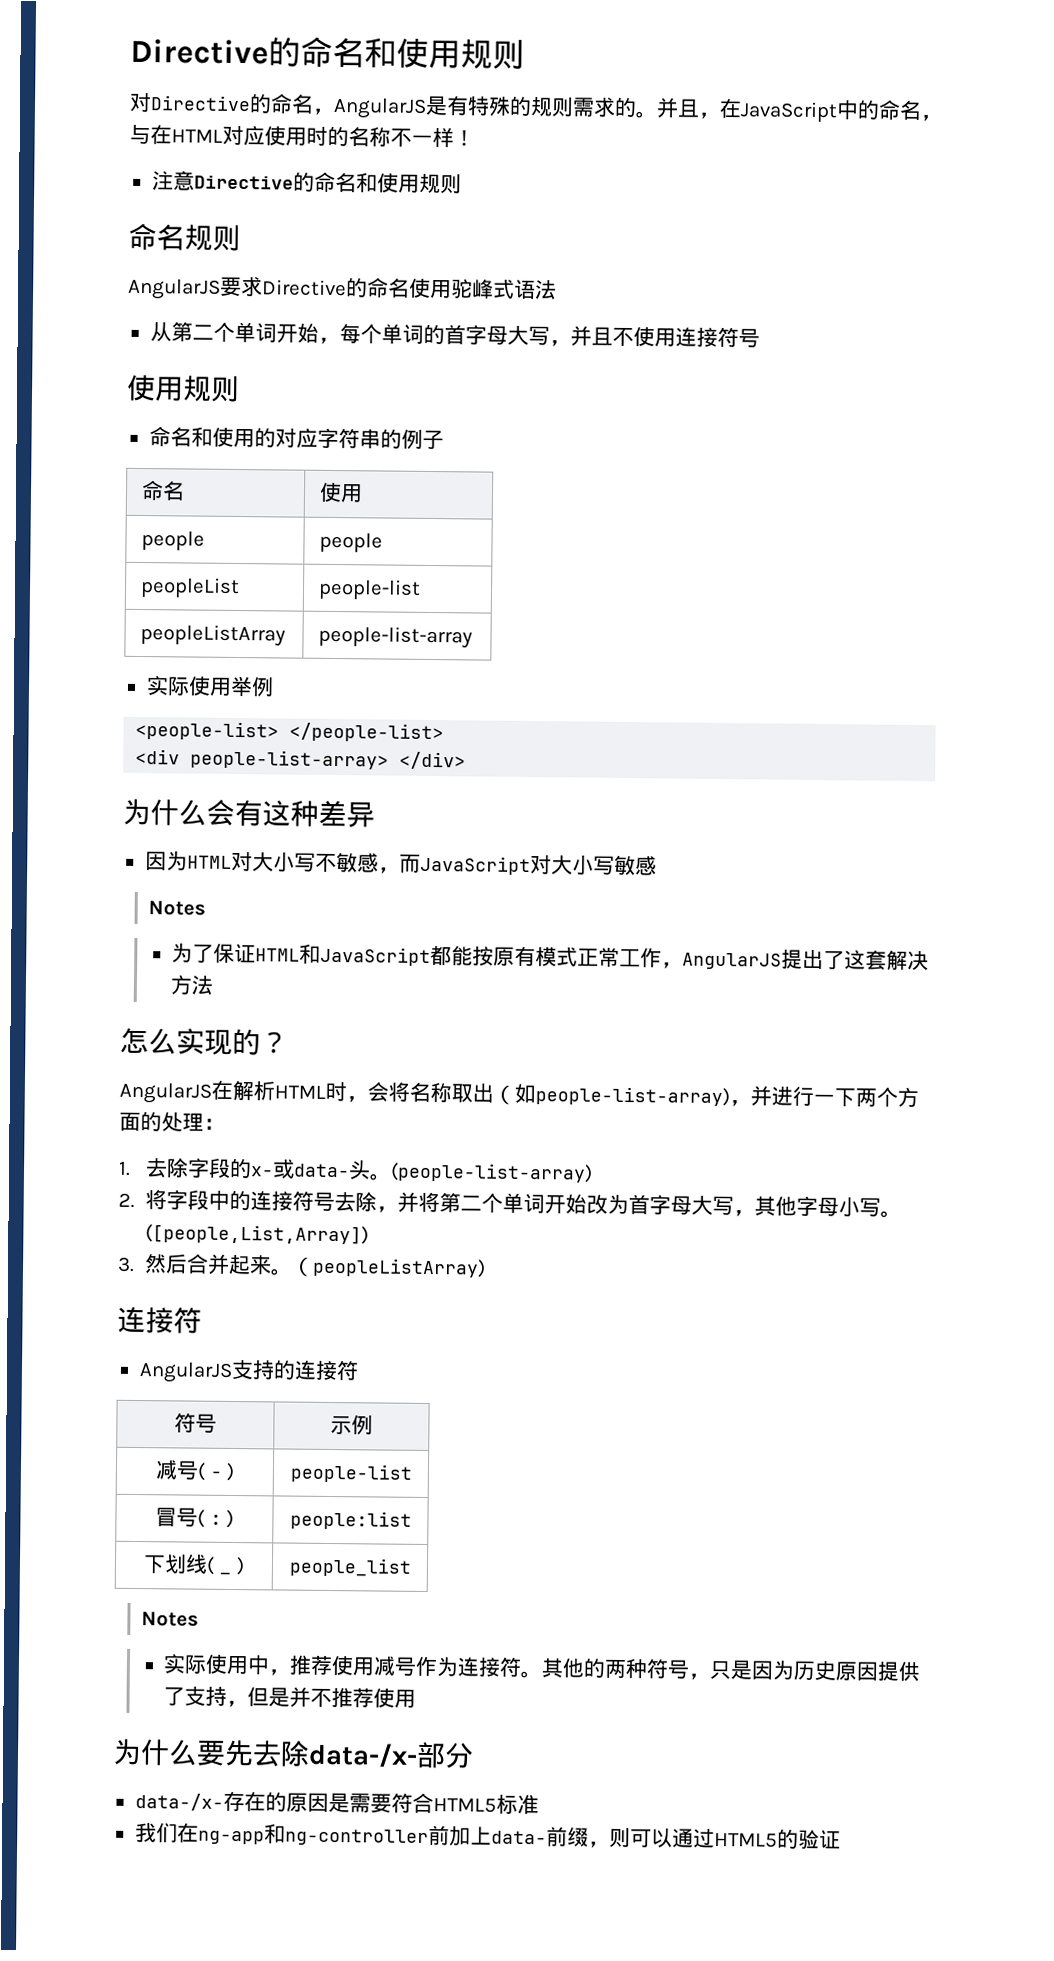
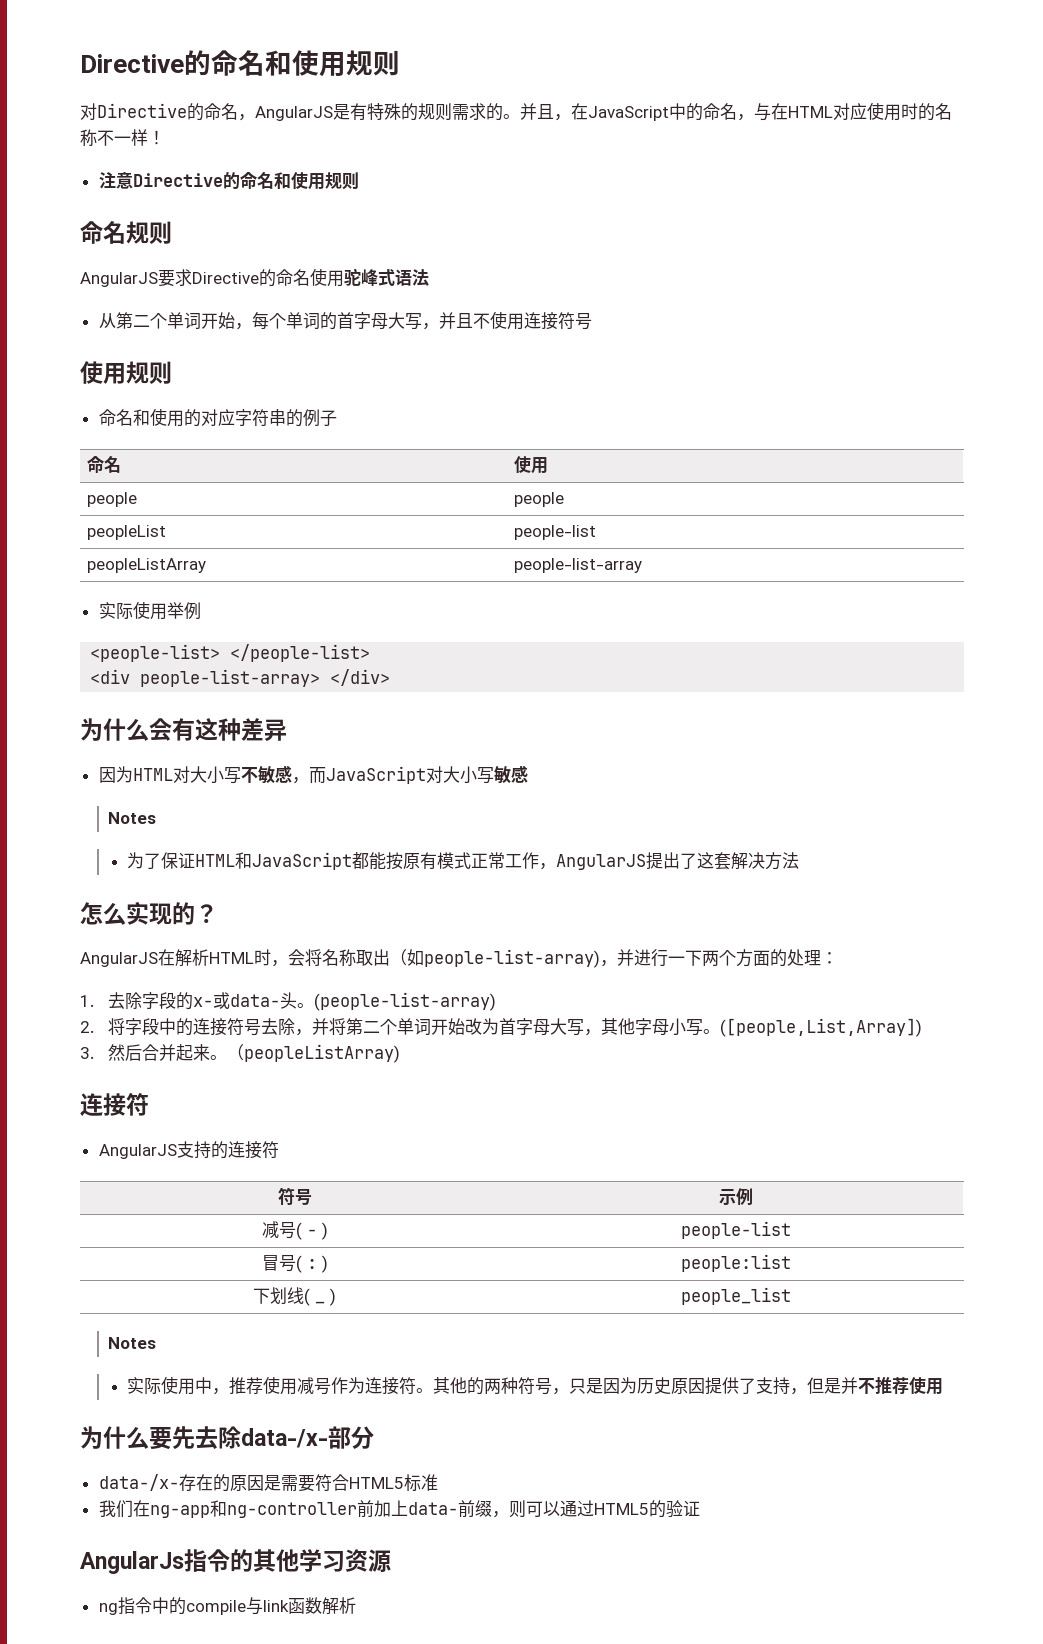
(841, 1840) none -> [80,1549,391,1574] [98,1597,356,1615] // AngularJs指令的其他学习资源 // ng指令中的compile与link函数解析

